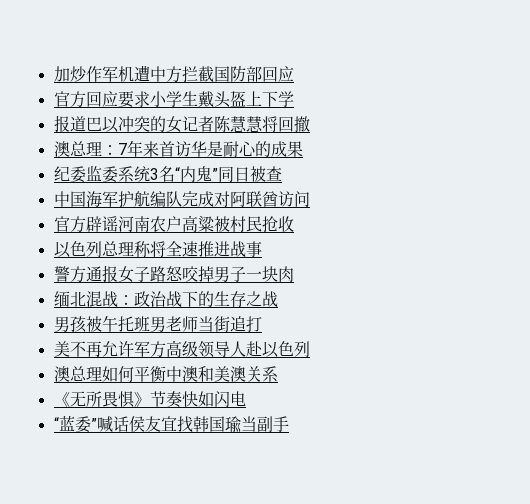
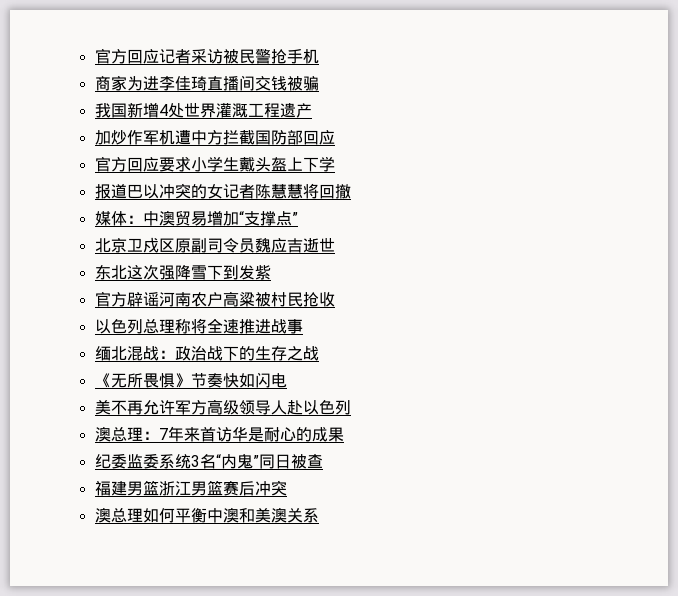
(53, 74) none -> [94,48,319,64] [94,75,319,91] [94,102,312,118] 官方回应记者采访被民警抢手机 // 商家为进李佳琦直播间交钱被骗 // 我国新增4处世界灌溉工程遗产 //
(310, 124) none -> [94,210,298,226] [94,237,335,253] [94,264,271,280] [94,291,335,307] [94,318,303,334] [94,346,319,361] [94,372,287,388] [94,399,351,415] // 媒体：中澳贸易增加“支撑点” // 北京卫戍区原副司令员魏应吉逝世 // 东北这次强降雪下到发紫 // 官方辟谣河南农户高粱被村民抢收 // 以色列总理称将全速推进战事 // 缅北混战：政治战下的生存之战 // 《无所畏惧》节奏快如闪电 // 美不再允许军方高级领导人赴以色列
[53,191,310,208] [53,215,294,233] [53,241,262,258] [53,265,294,283] [53,291,278,308] [53,316,262,333] [53,340,310,358] 中国海军护航编队完成对阿联酋访问 // 官方辟谣河南农户高粱被村民抢收 // 以色列总理称将全速推进战事 // 警方通报女子路怒咬掉男子一块肉 // 缅北混战：政治战下的生存之战 // 男孩被午托班男老师当街追打 // 美不再允许军方高级领导人赴以色列 -> [94,480,287,496] 福建男篮浙江男篮赛后冲突
[53,391,246,408] [53,415,289,433] // 《无所畏惧》节奏快如闪电 // “蓝委”喊话侯友宜找韩国瑜当副手 -> (319, 515) none

